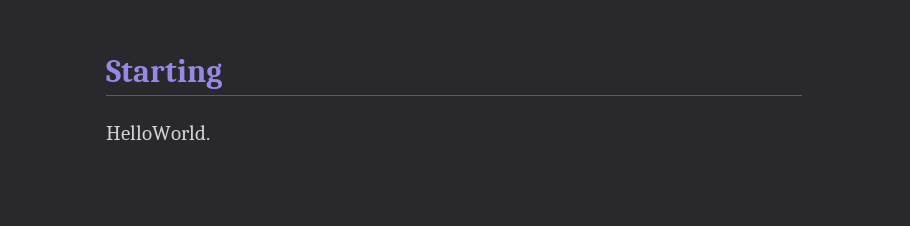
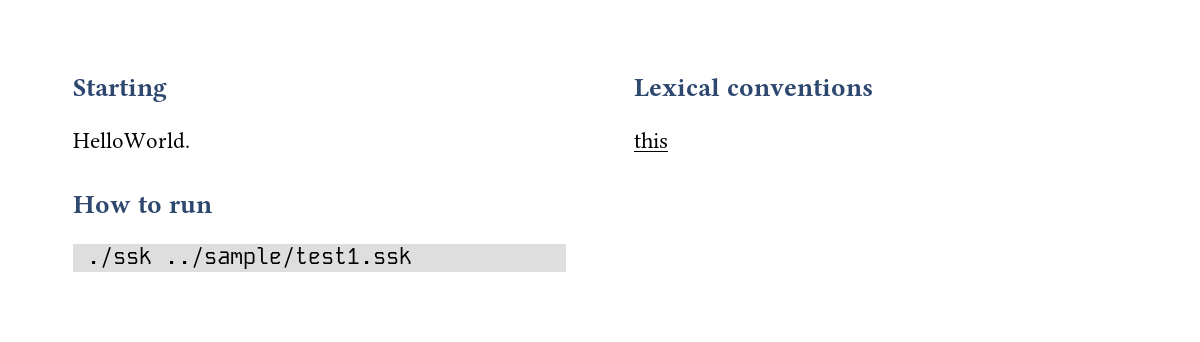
(210, 132) none -> [73,196,214,213] [86,246,412,269] [634,78,874,97] [634,132,668,148] // How to run // ./ssk ../sample/test1.ssk // Lexical conventions // this

